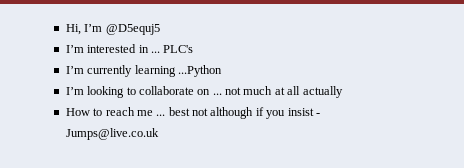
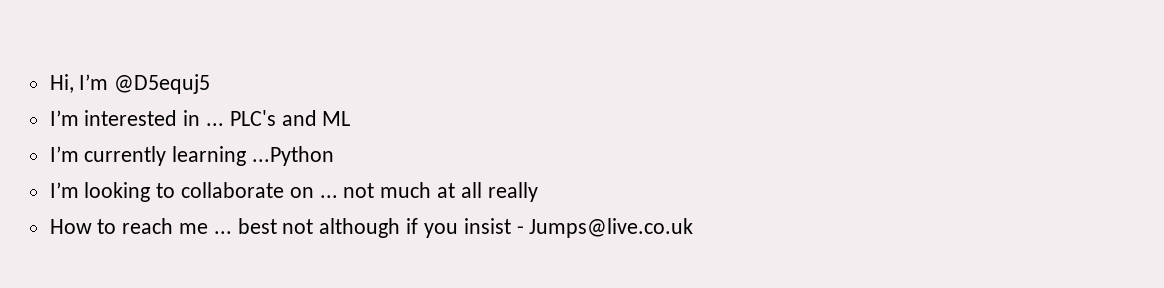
(194, 49) none -> [281,110,351,126] and ML
[302,86,343,98] actually -> [487,182,538,202] really

